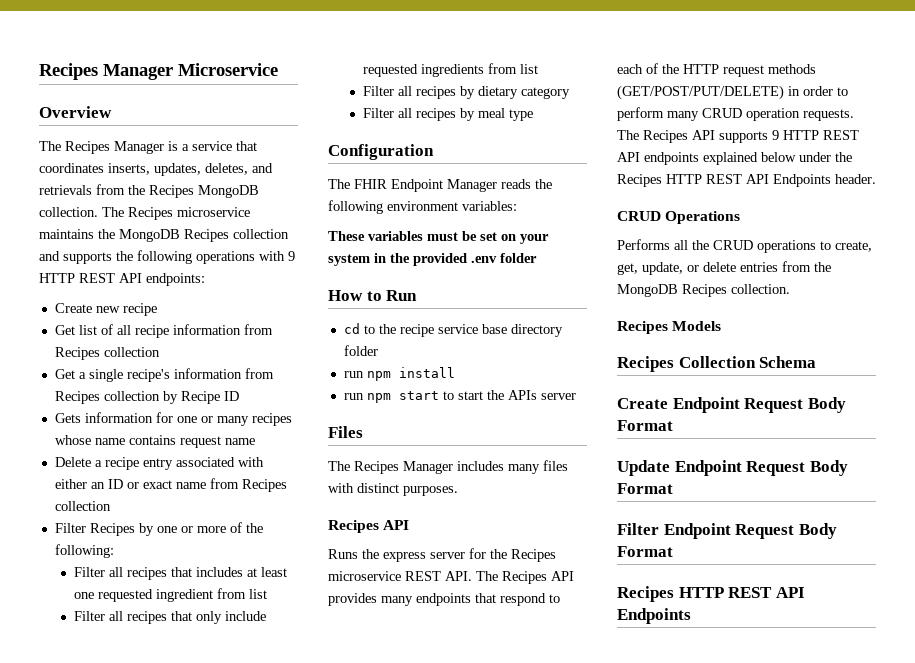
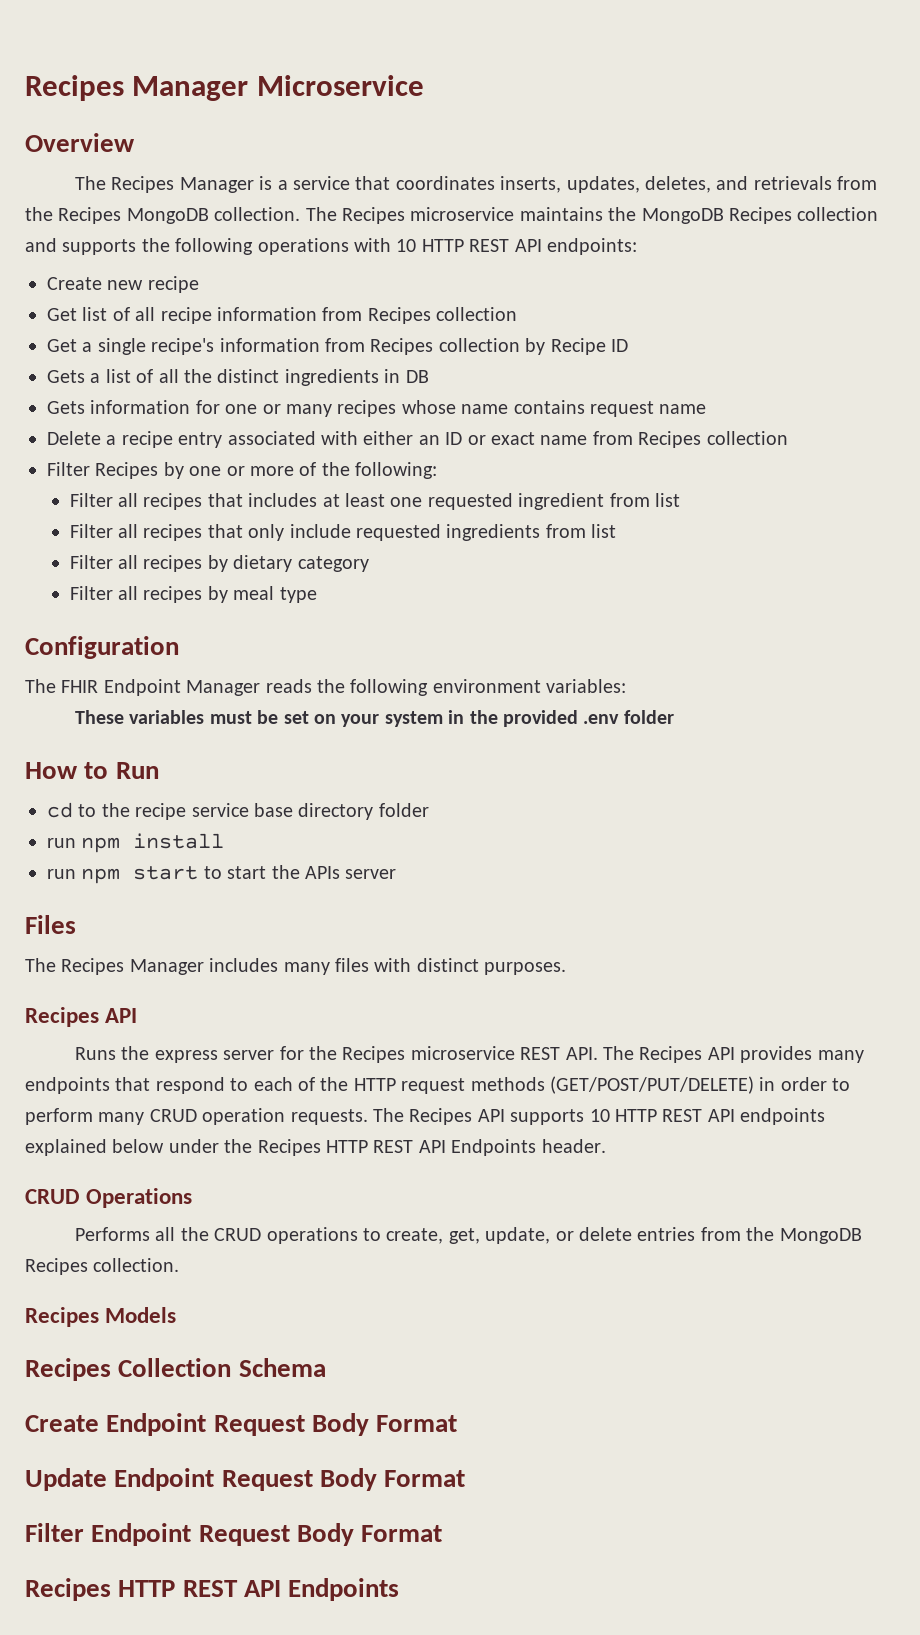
[288,251,295,261] 9 -> [396,239,417,252] 10
(239, 396) none -> [47,369,429,386] // Gets a list of all the distinct ingredients in DB
[772,130,779,140] 9 -> [589,1109,610,1122] 10

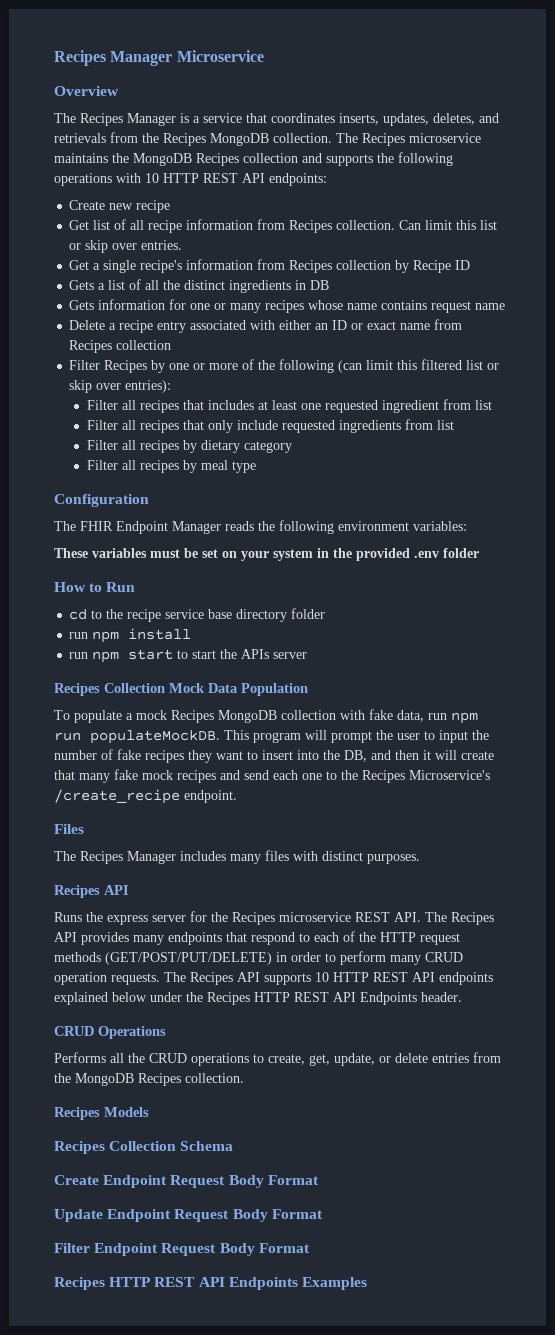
[436,307,518,321] collection -> [336,220,498,230] [69,240,183,253] collection. Can limit this list or skip over entries.
[355,462,438,479] following: -> [279,359,500,373] [69,380,172,393] following (can limit this filtered list or skip over entries):
(397, 874) none -> [54,683,308,696] [54,709,478,724] [54,730,489,744] [54,749,494,763] [54,769,490,783] [54,789,237,804] // Recipes Collection Mock Data Population // To populate a mock Recipes MongoDB collection with fake data, run npm run populateMockDB. This program will prompt the user to input the number of fake recipes they want to insert into the DB, and then it will create that many fake mock recipes and send each one to the Recipes Microservice's /create_recipe endpoint.
(400, 1589) none -> [301,1277,367,1290] Examples

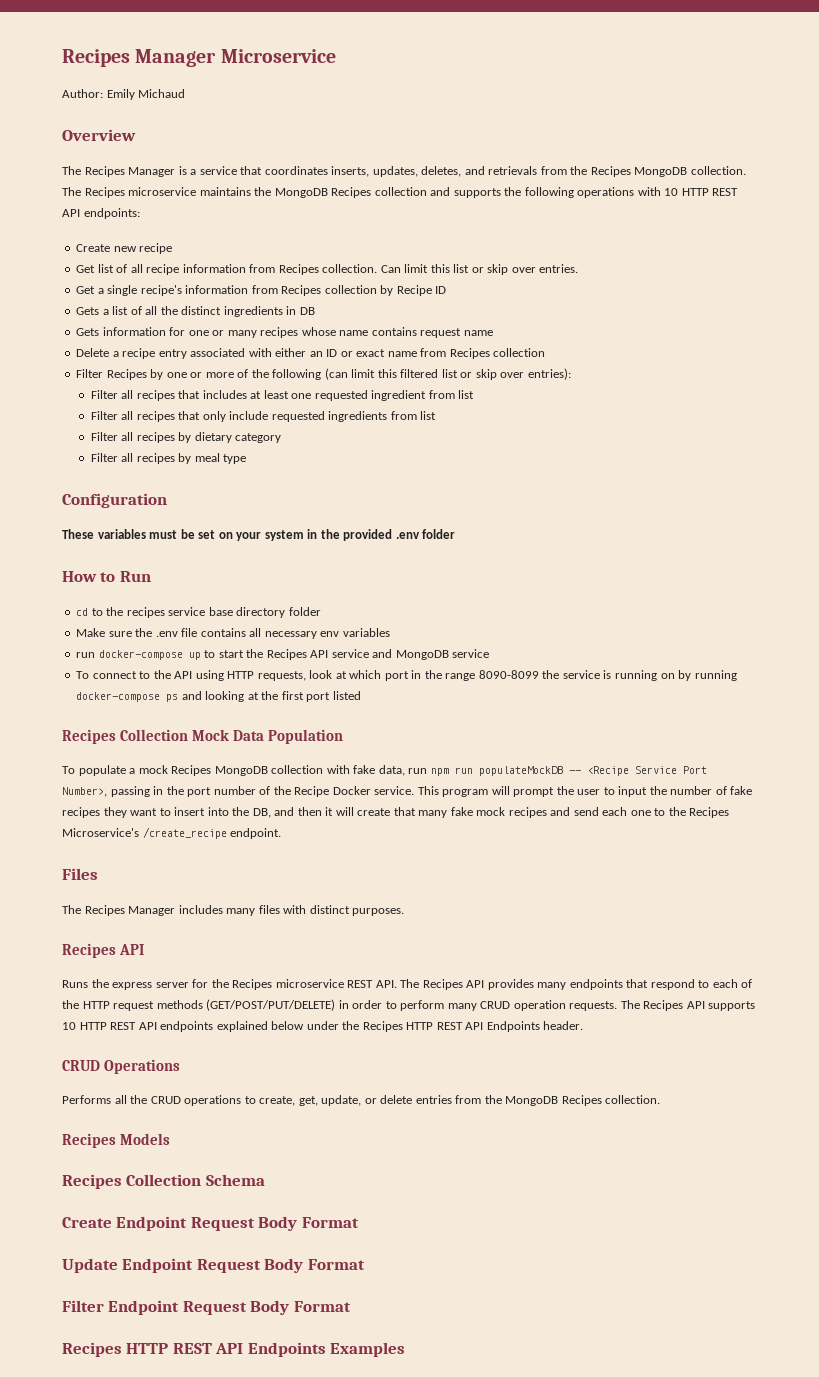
(264, 56) none -> [62,89,186,100] // Author: Emily Michaud
[54,520,467,534] // The FHIR Endpoint Manager reads the following environment variables: -> (167, 500) none
[127,609,162,622] recipe -> [126,607,165,618] recipes
[69,628,192,643] [69,649,174,663] run npm install // run npm start -> [76,628,390,639] [76,650,201,660] Make sure the .env file contains all necessary env variables // run docker-compose up
[241,649,308,659] APIs server -> [266,649,490,660] [76,670,737,681] [76,691,361,702] Recipes API service and MongoDB service // To connect to the API using HTTP requests, look at which port in the range 8090-8099 the service is running on by running docker-compose ps and looking at the first port listed
[90,730,220,744] populateMockDB. -> [478,766,707,776] [62,786,415,797] populateMockDB -- <Recipe Service Port Number>, passing in the port number of the Recipe Docker service.

